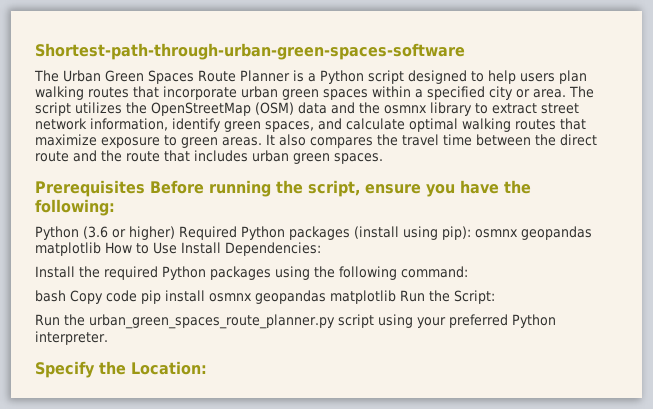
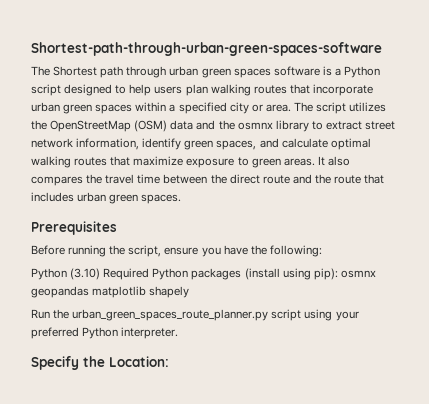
[63,70,290,84] Urban Green Spaces Route Planner -> [53,66,320,78] Shortest path through urban green spaces software
(145, 188) none -> (117, 228) //
[83,226,175,240] (3.6 or higher) -> [70,268,101,280] (3.10)
[105,242,321,256] [35,266,468,280] [35,290,495,304] How to Use Install Dependencies: // Install the required Python packages using the following command: // bash Copy code pip install osmnx geopandas matplotlib Run the Script: -> [149,286,190,298] shapely

